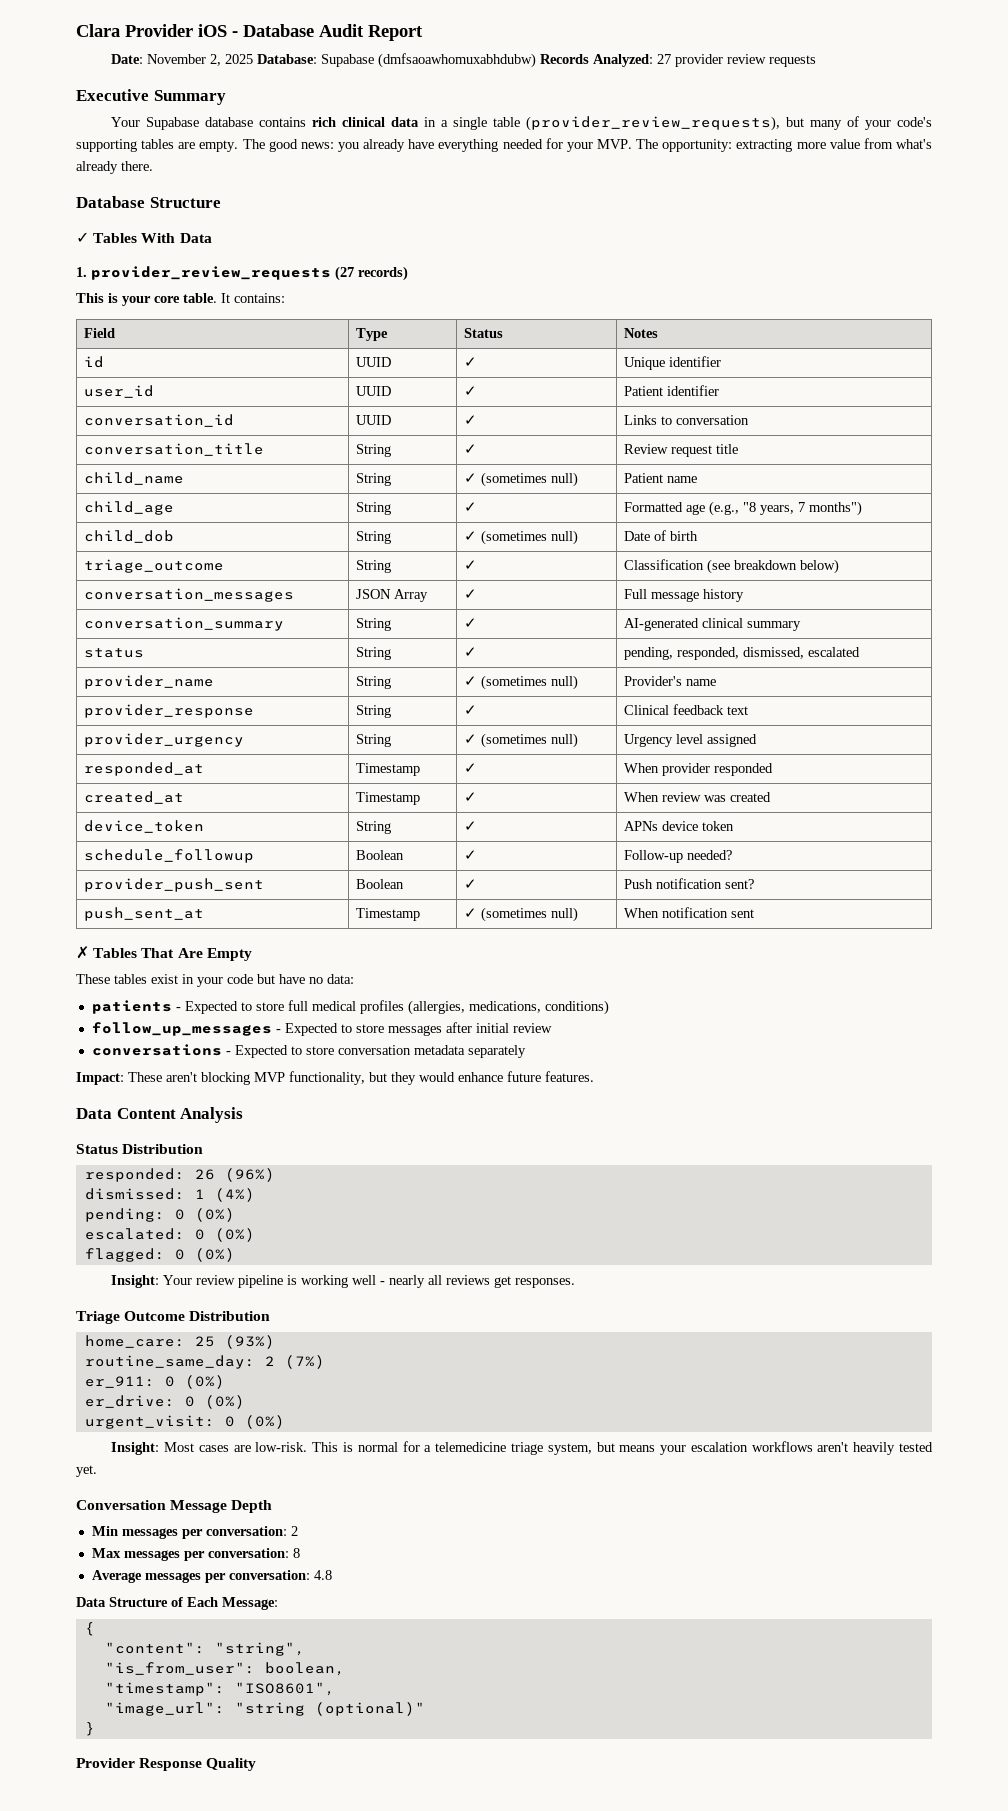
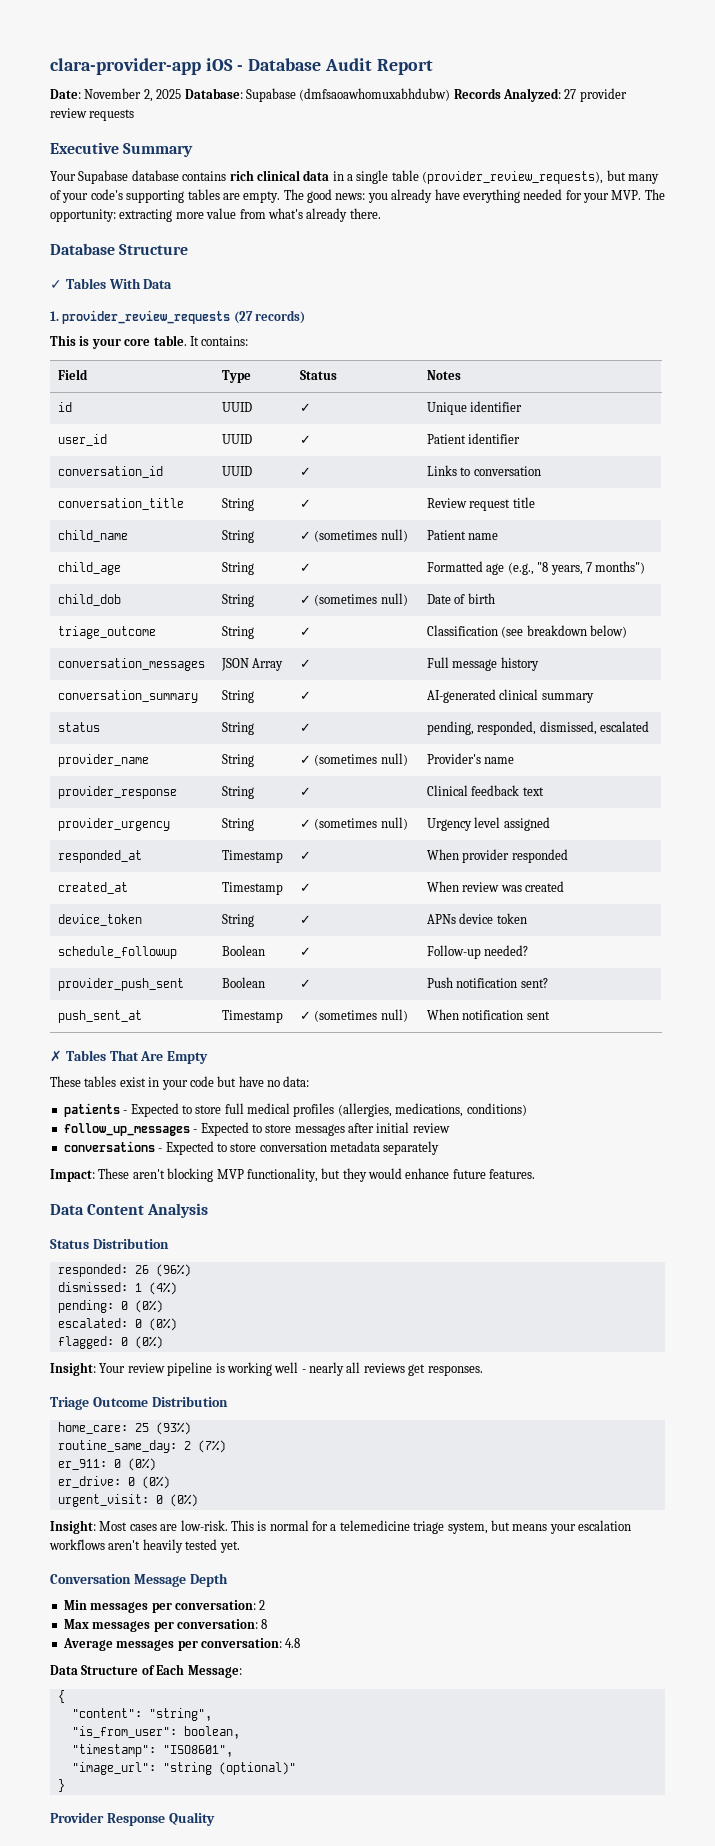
[76,24,193,37] Clara Provider -> [50,58,201,75] clara-provider-app

